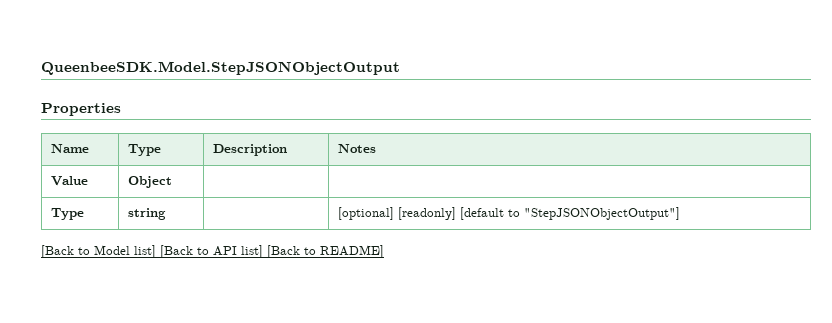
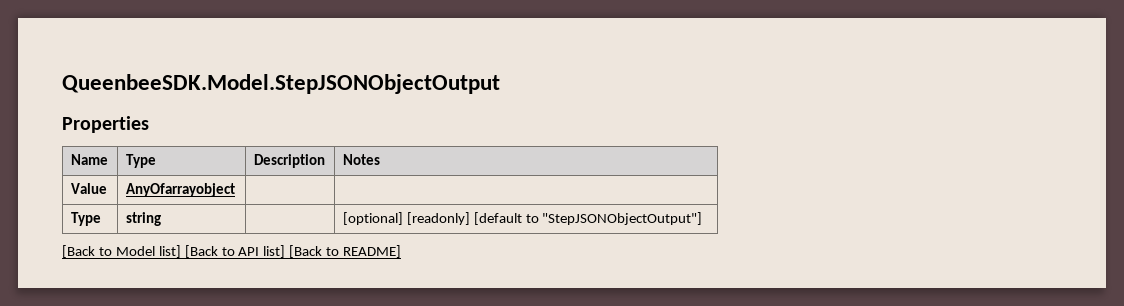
[127,176,172,188] Object -> [125,183,235,197] AnyOfarrayobject

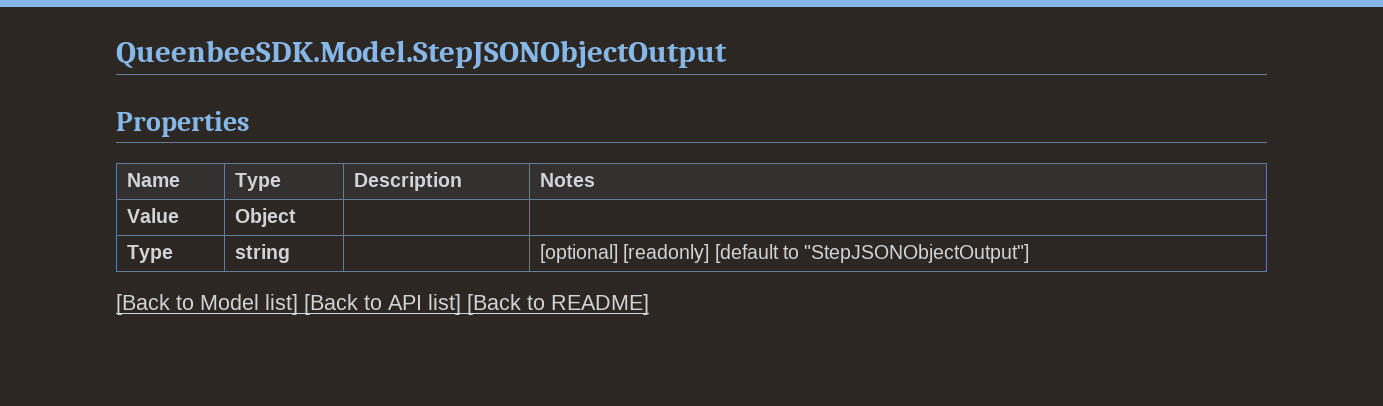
[125,183,235,197] AnyOfarrayobject -> [235,208,297,227] Object

